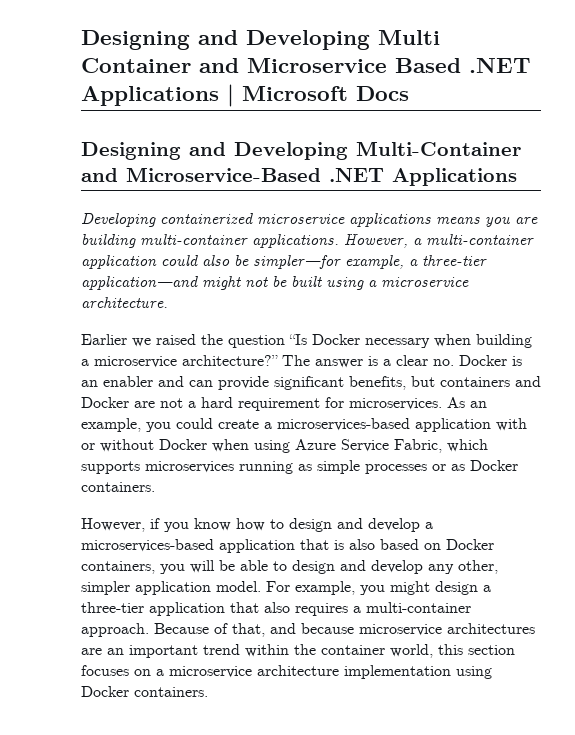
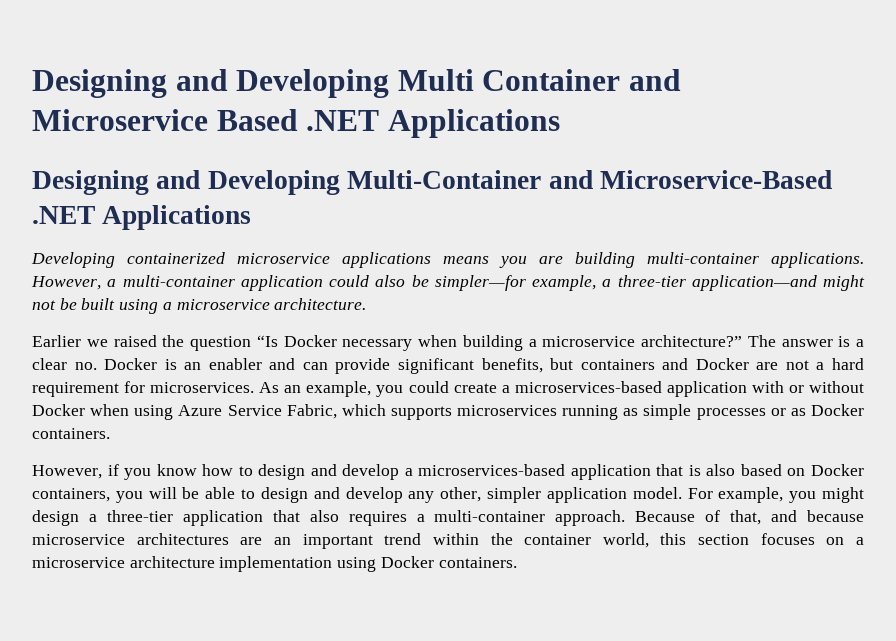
[227,84,409,107] | Microsoft Docs -> (560, 123) none

